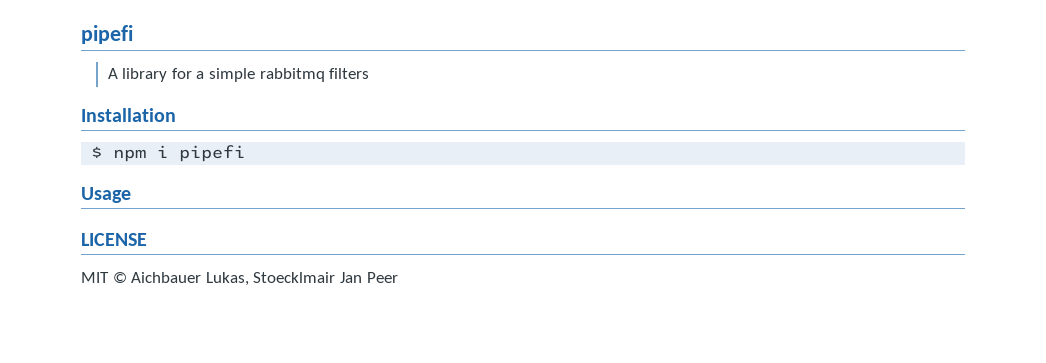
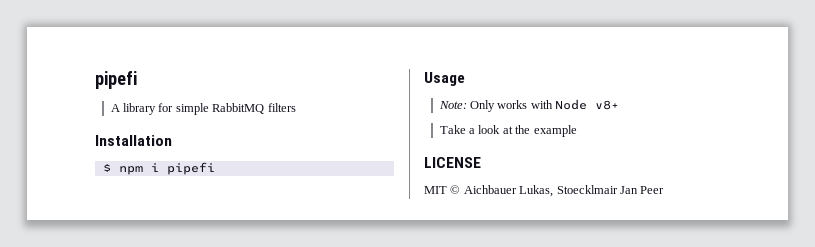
[196,68,325,82] a simple rabbitmq -> [175,103,265,115] simple RabbitMQ
(131, 195) none -> [438,99,620,112] [439,125,577,137] // Note: Only works with Node v8+ // Take a look at the example

